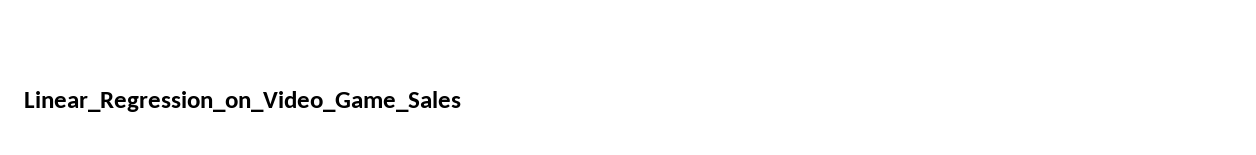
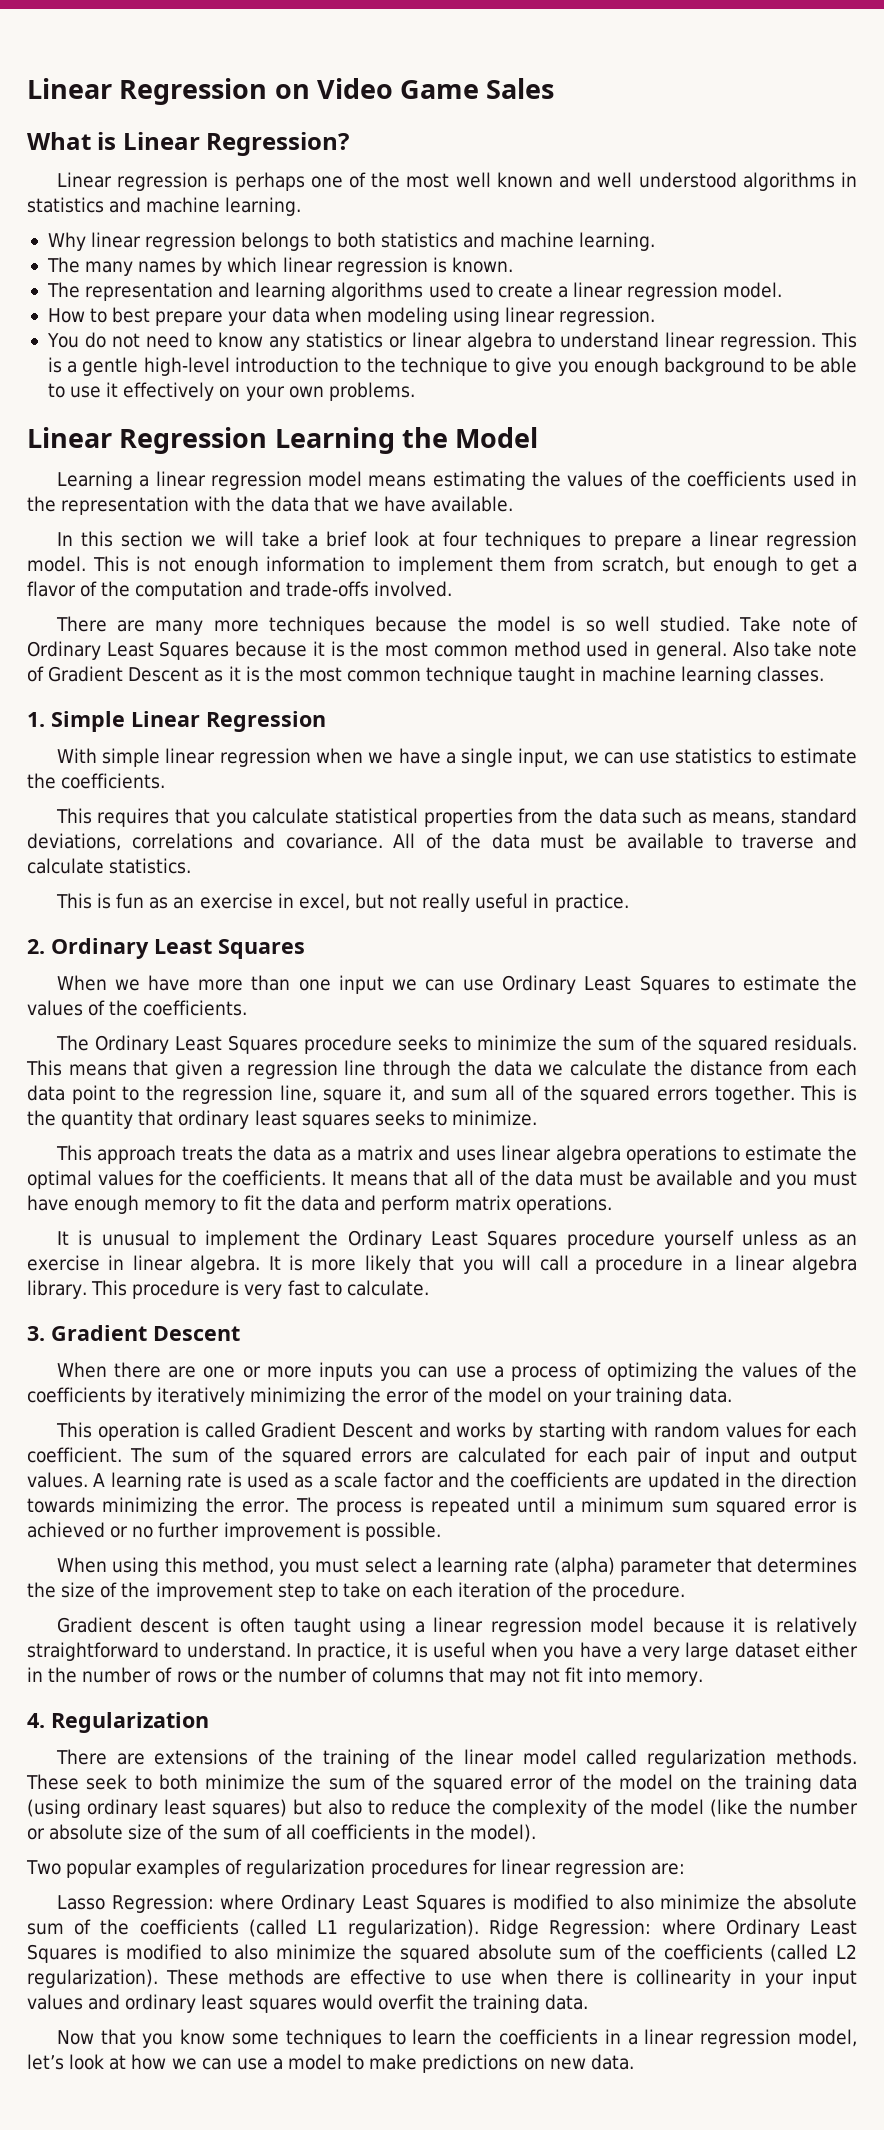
[24,91,461,112] Linear_Regression_on_Video_Game_Sales -> [27,78,555,105] [27,132,350,156] [56,172,857,191] [27,197,302,216] [47,232,656,251] [46,257,513,276] [46,282,783,301] [47,307,656,326] [46,332,857,351] [47,357,857,376] [47,382,415,401] [27,427,539,454] [56,471,858,490] [27,496,514,515] [56,531,857,550] [27,556,857,575] [27,581,452,600] [55,616,859,635] [27,641,857,660] [27,666,824,685] [27,711,326,732] [56,748,858,767] [27,773,166,789] [55,808,857,827] [27,833,858,851] [27,858,192,874] [55,893,629,912] [27,938,305,959] [56,975,858,994] [27,1000,248,1016] [55,1035,857,1054] [26,1060,858,1079] [27,1085,858,1104] [27,1110,538,1129] [55,1145,857,1164] [27,1170,857,1189] [27,1195,613,1214] [56,1230,858,1249] [27,1255,857,1274] [27,1280,429,1299] [27,1325,240,1341] [56,1362,858,1381] [27,1387,732,1406] [55,1422,857,1441] [27,1447,857,1466] [27,1472,857,1491] [27,1497,857,1516] [27,1522,441,1541] [56,1557,858,1576] [27,1582,685,1601] [56,1617,857,1636] [27,1642,858,1661] [27,1667,703,1686] [27,1712,209,1733] [55,1749,857,1768] [26,1774,857,1793] [27,1799,858,1818] [27,1824,537,1842] [26,1859,686,1878] [56,1894,857,1913] [27,1919,857,1938] [27,1944,857,1963] [27,1969,857,1988] [27,1994,589,2013] [56,2029,857,2048] [27,2054,634,2073] Linear Regression on Video Game Sales // What is Linear Regression? // Linear regression is perhaps one of the most well known and well understood algorithms in statistics and machine learning. // Why linear regression belongs to both statistics and machine learning. // The many names by which linear regression is known. // The representation and learning algorithms used to create a linear regression model. // How to best prepare your data when modeling using linear regression. // You do not need to know any statistics or linear algebra to understand linear regression. This is a gentle high-level introduction to the technique to give you enough background to be able to use it effectively on your own problems. // Linear Regression Learning the Model // Learning a linear regression model means estimating the values of the coefficients used in the representation with the data that we have available. // In this section we will take a brief look at four techniques to prepare a linear regression model. This is not enough information to implement them from scratch, but enough to get a flavor of the computation and trade-offs involved. // There are many more techniques because the model is so well studied. Take note of Ordinary Least Squares because it is the most common method used in general. Also take note of Gradient Descent as it is the most common technique taught in machine learning classes. // 1. Simple Linear Regression // With simple linear regression when we have a single input, we can use statistics to estimate the coefficients. // This requires that you calculate statistical properties from the data such as means, standard deviations, correlations and covariance. All of the data must be available to traverse and calculate statistics. // This is fun as an exercise in excel, but not really useful in practice. // 2. Ordinary Least Squares // When we have more than one input we can use Ordinary Least Squares to estimate the values of the coefficients. // The Ordinary Least Squares procedure seeks to minimize the sum of the squared residuals. This means that given a regression line through the data we calculate the distance from each data point to the regression line, square it, and sum all of the squared errors together. This is the quantity that ordinary least squares seeks to minimize. // This approach treats the data as a matrix and uses linear algebra operations to estimate the optimal values for the coefficients. It means that all of the data must be available and you must have enough memory to fit the data and perform matrix operations. // It is unusual to implement the Ordinary Least Squares procedure yourself unless as an exercise in linear algebra. It is more likely that you will call a procedure in a linear algebra library. This procedure is very fast to calculate. // 3. Gradient Descent // When there are one or more inputs you can use a process of optimizing the values of the coefficients by iteratively minimizing the error of the model on your training data. // This operation is called Gradient Descent and works by starting with random values for each coefficient. The sum of the squared errors are calculated for each pair of input and output values. A learning rate is used as a scale factor and the coefficients are updated in the direction towards minimizing the error. The process is repeated until a minimum sum squared error is achieved or no further improvement is possible. // When using this method, you must select a learning rate (alpha) parameter that determines the size of the improvement step to take on each iteration of the procedure. // Gradient descent is often taught using a linear regression model because it is relatively straightforward to understand. In practice, it is useful when you have a very large dataset either in the number of rows or the number of columns that may not fit into memory. // 4. Regularization // There are extensions of the training of the linear model called regularization methods. These seek to both minimize the sum of the squared error of the model on the training data (using ordinary least squares) but also to reduce the complexity of the model (like the number or absolute size of the sum of all coefficients in the model). // Two popular examples of regularization procedures for linear regression are: // Lasso Regression: where Ordinary Least Squares is modified to also minimize the absolute sum of the coefficients (called L1 regularization). Ridge Regression: where Ordinary Least Squares is modified to also minimize the squared absolute sum of the coefficients (called L2 regularization). These methods are effective to use when there is collinearity in your input values and ordinary least squares would overfit the training data. // Now that you know some techniques to learn the coefficients in a linear regression model, let’s look at how we can use a model to make predictions on new data.

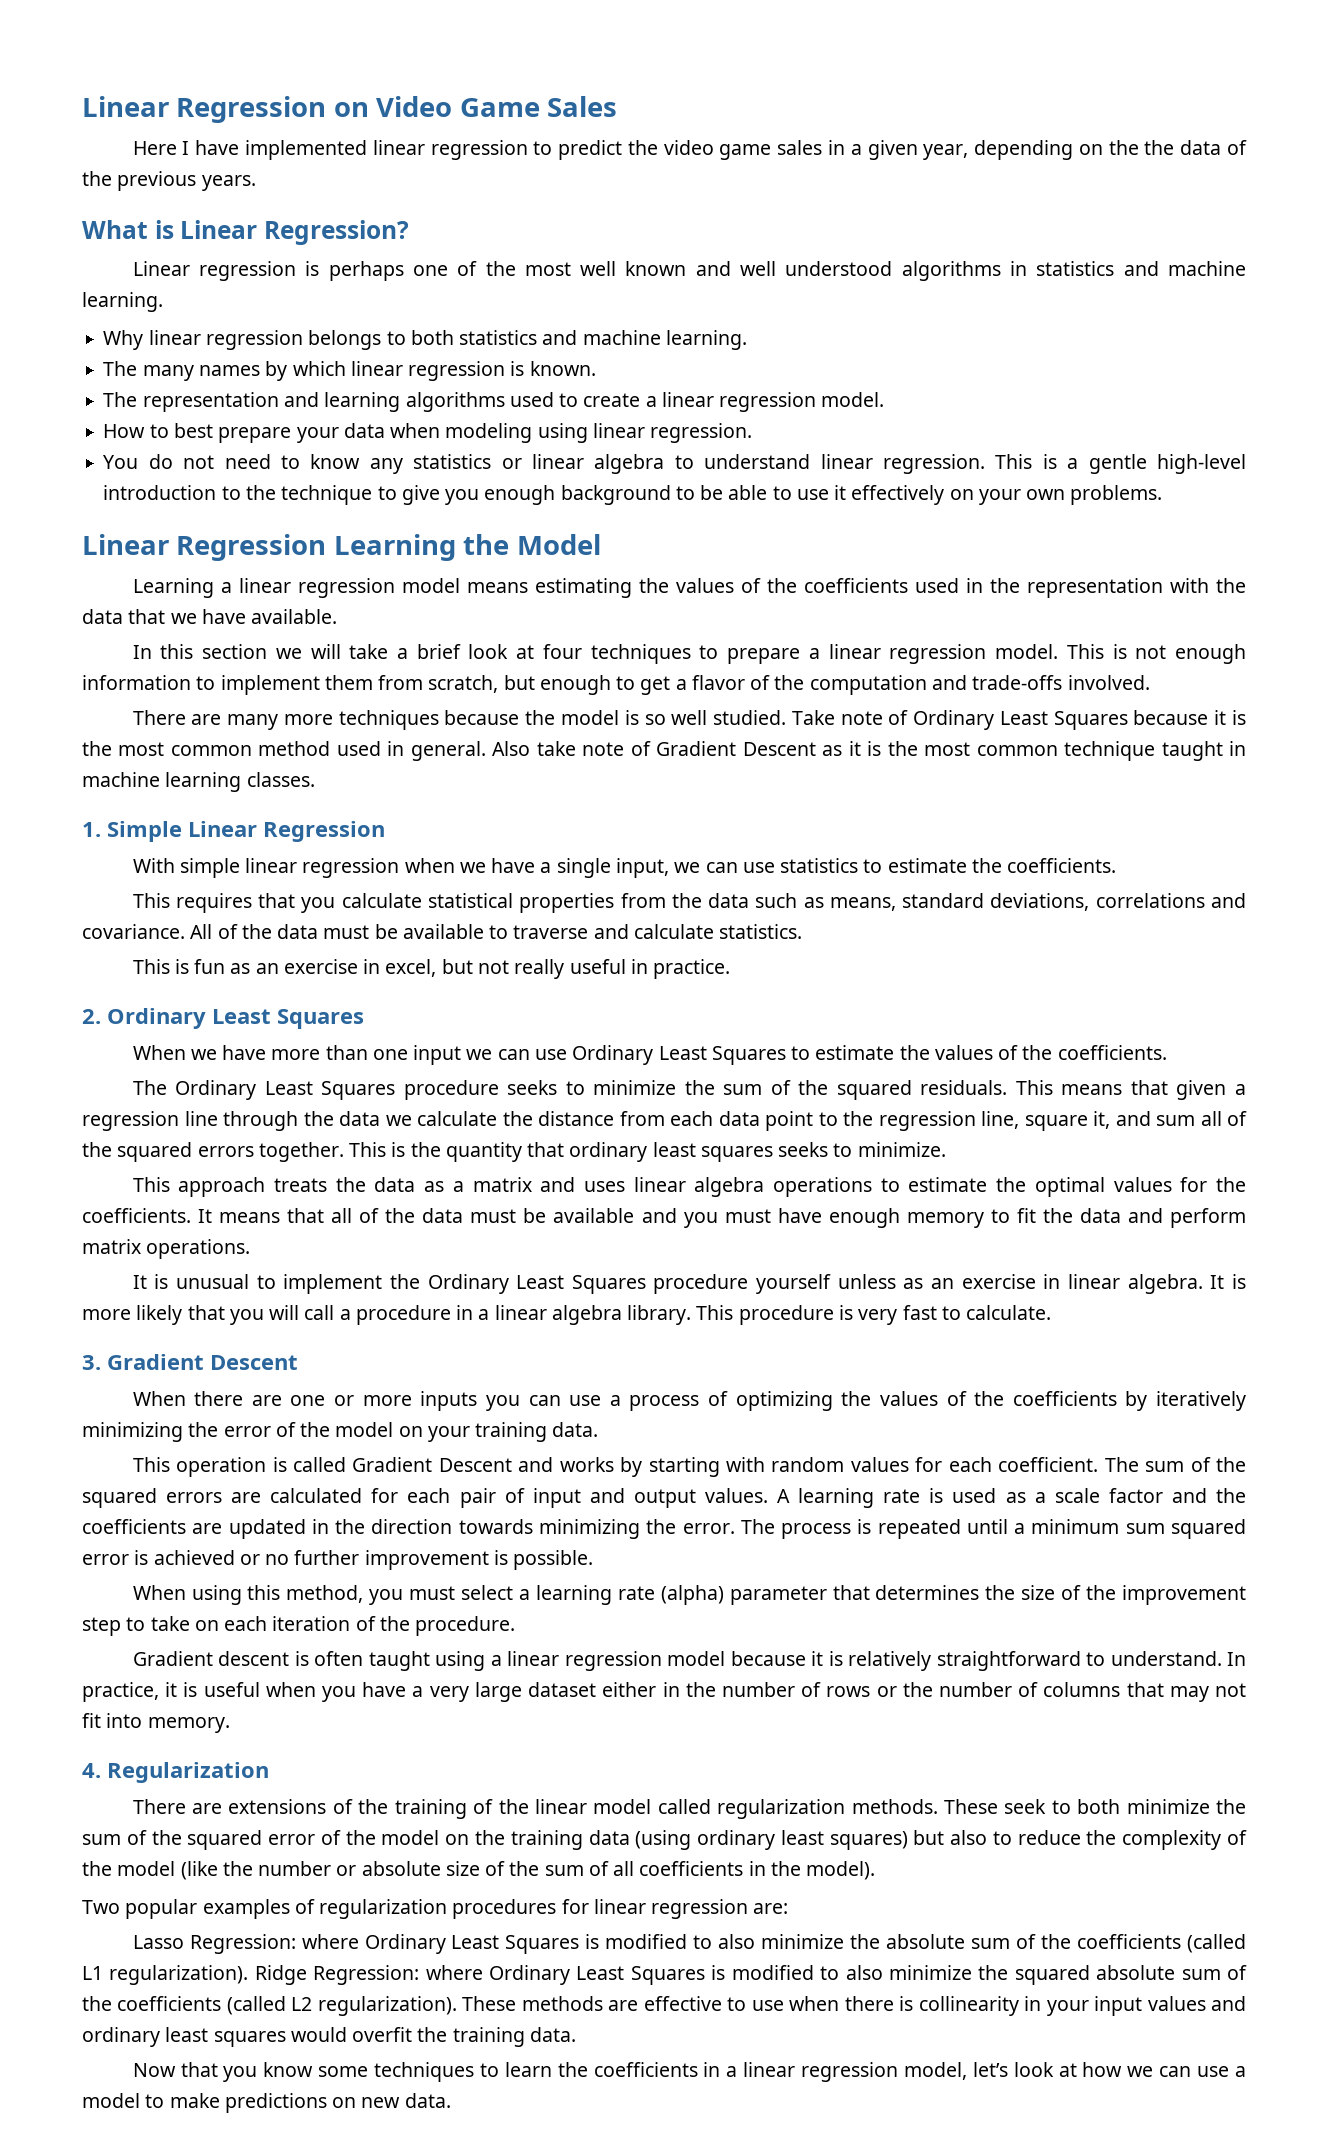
(555, 88) none -> [132,140,1248,160] [82,171,256,191] // Here I have implemented linear regression to predict the video game sales in a given year, depending on the the data of the previous years.

